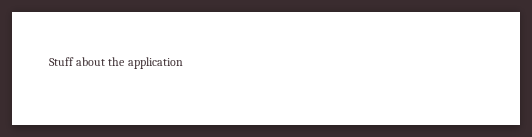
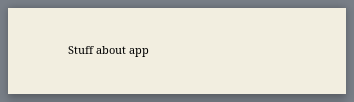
[108,57,183,69] the application -> [129,48,149,57] app

